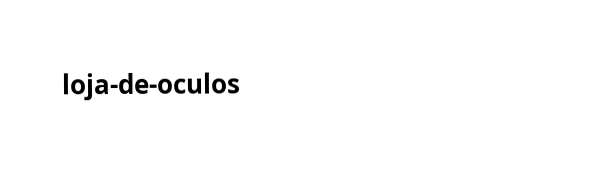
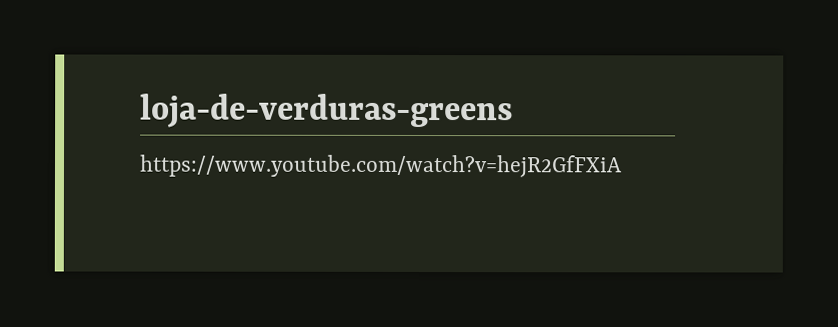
[61,72,241,101] loja-de-oculos -> [140,93,513,129] [139,154,623,178] loja-de-verduras-greens // https://www.youtube.com/watch?v=hejR2GfFXiA

